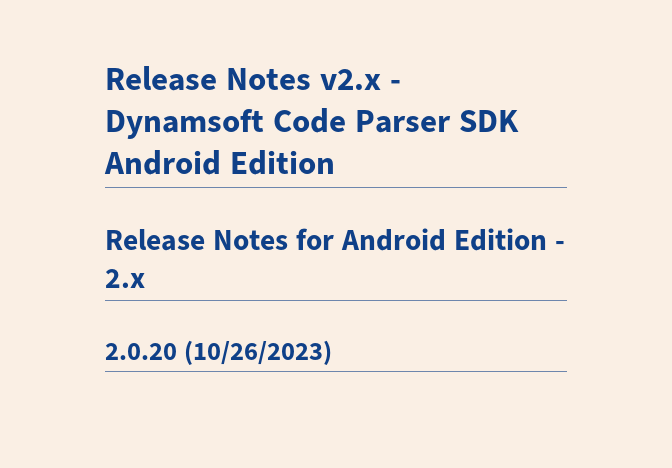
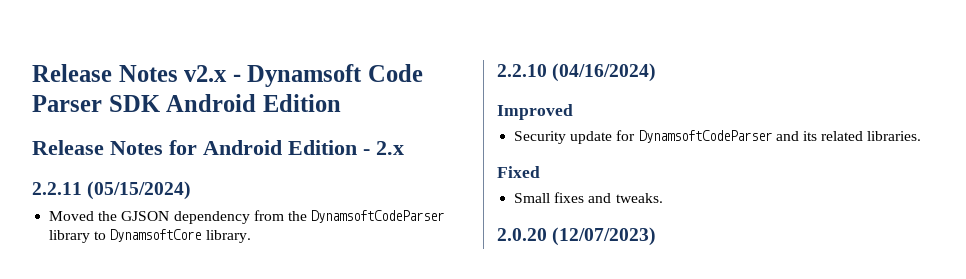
(145, 278) none -> [32,181,192,200] [49,210,445,224] [49,229,251,243] [497,63,657,82] [497,104,573,120] [514,130,922,144] [497,166,540,178] [514,192,663,203] // 2.2.11 (05/15/2024) // Moved the GJSON dependency from the DynamsoftCodeParser library to DynamsoftCore library. // 2.2.10 (04/16/2024) // Improved // Security update for DynamsoftCodeParser and its related libraries. // Fixed // Small fixes and tweaks.
[184,340,333,365] (10/26/2023) -> [552,227,657,246] (12/07/2023)

